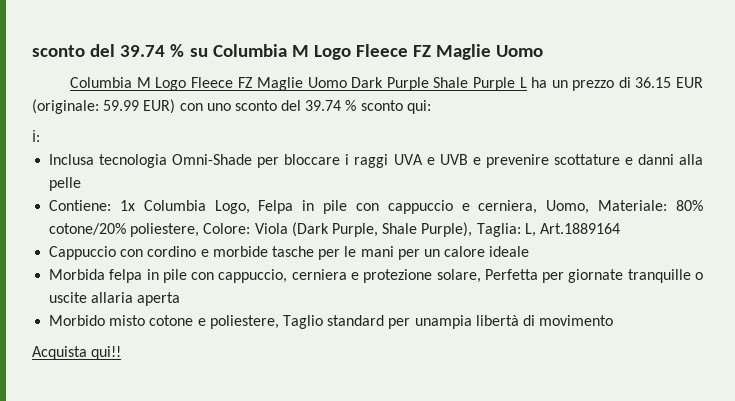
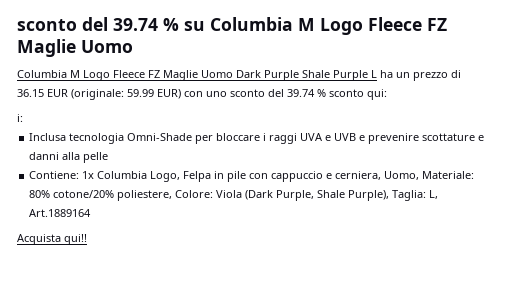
[49,246,530,260] [49,269,703,283] [49,292,181,306] [49,315,614,329] // Cappuccio con cordino e morbide tasche per le mani per un calore ideale // Morbida felpa in pile con cappuccio, cerniera e protezione solare, Perfetta per giornate tranquille o uscite allaria aperta // Morbido misto cotone e poliestere, Taglio standard per unampia libertà di movimento -> (92, 213) none

